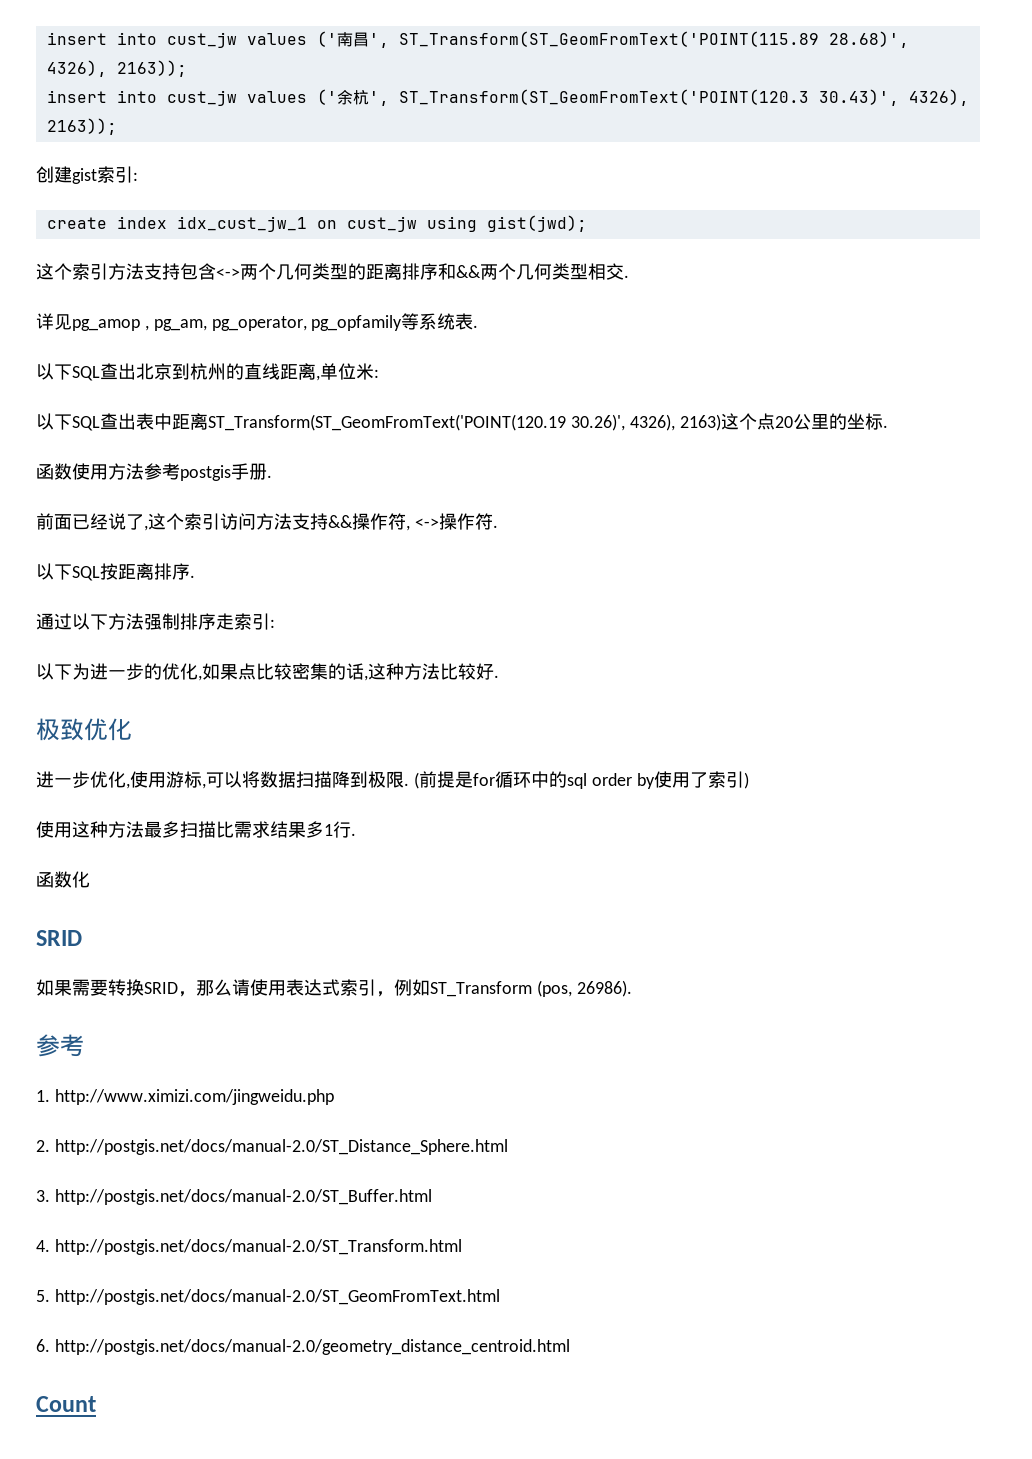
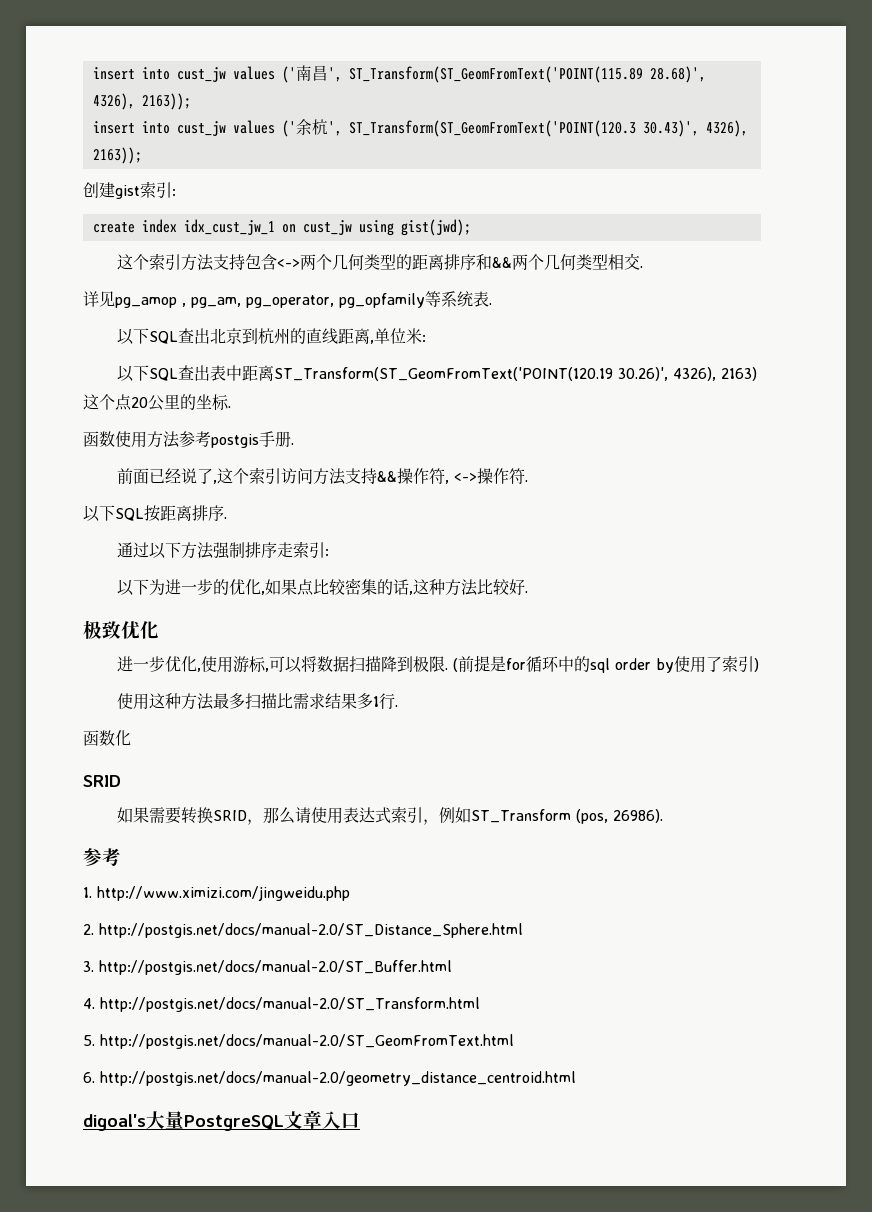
[36,1396,96,1412] Count -> [83,1110,360,1131] digoal's大量PostgreSQL文章入口

